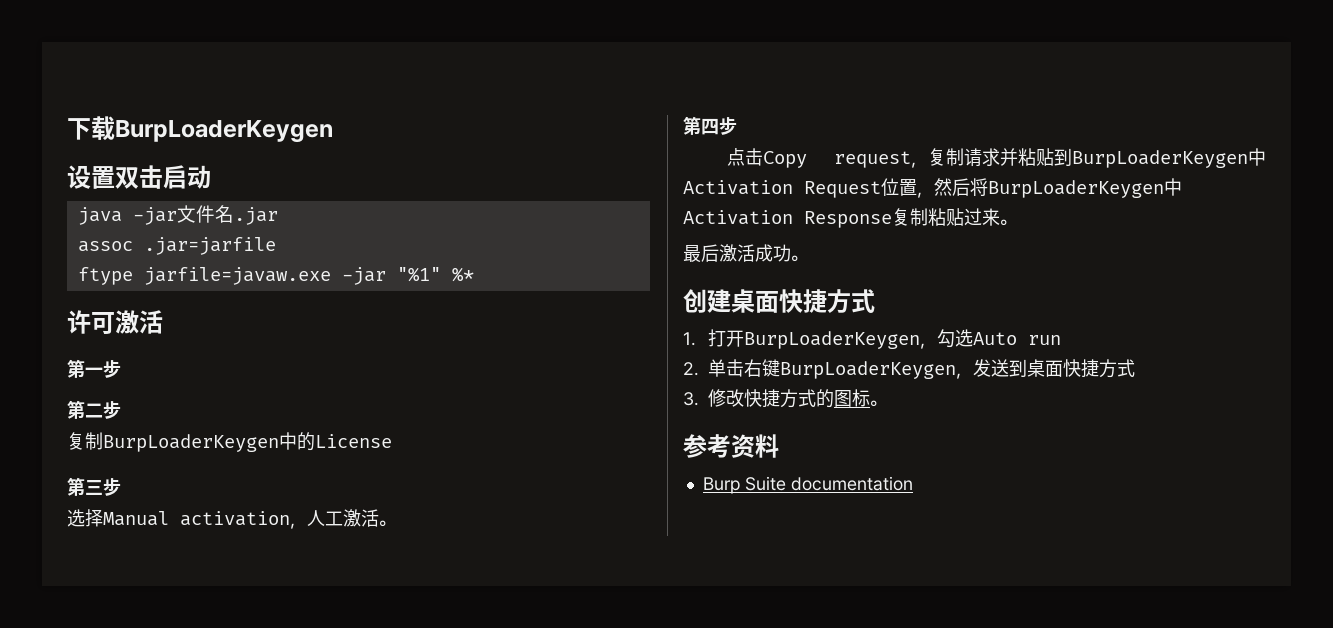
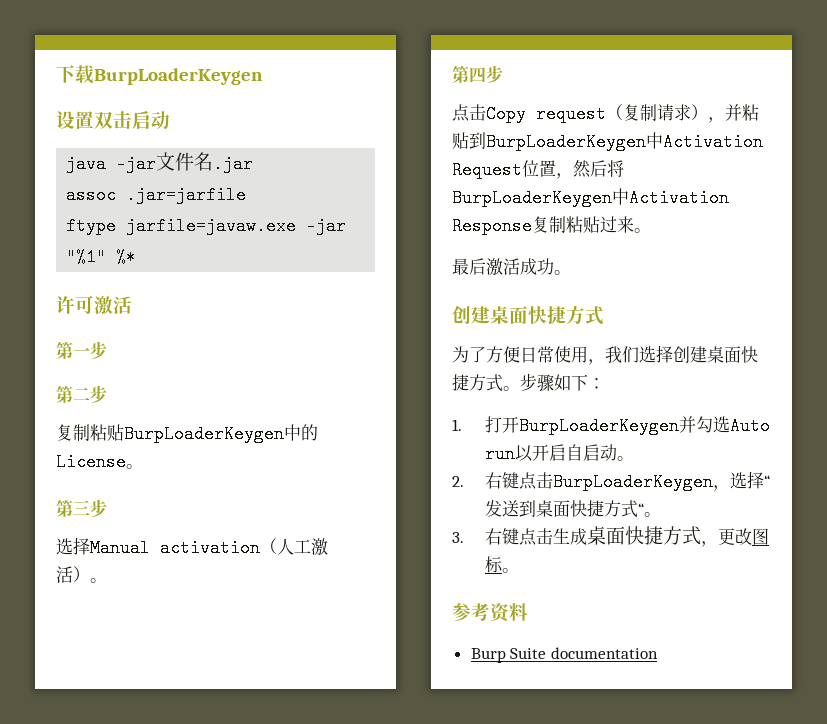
(103, 441) none -> [90,424,124,441] 粘贴
(392, 441) none -> [126,464,143,469] 。
[290,523,307,529] ， -> [260,538,277,554] （
(379, 518) none -> [73,566,90,582] ）
[911,162,928,168] ， -> [606,104,623,120] （
(1000, 157) none -> [691,104,725,123] ），
(875, 301) none -> [452,345,758,365] [452,373,605,392] // 为了方便日常使用，我们选择创建桌面快捷方式。步骤如下：
[919,343,937,349] ， -> [678,416,696,433] 并
[683,359,973,379] // 2.单击右键BurpLoaderKeygen， -> [514,444,634,462] [452,471,770,491] 以开启自启动。 // 2.右键点击BurpLoaderKeygen，选择“
(1135, 368) none -> [637,503,661,517] “。
[708,389,834,408] 修改快捷方式的 -> [484,526,752,547] 右键点击生成桌面快捷方式，更改

